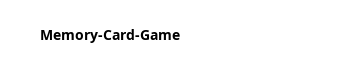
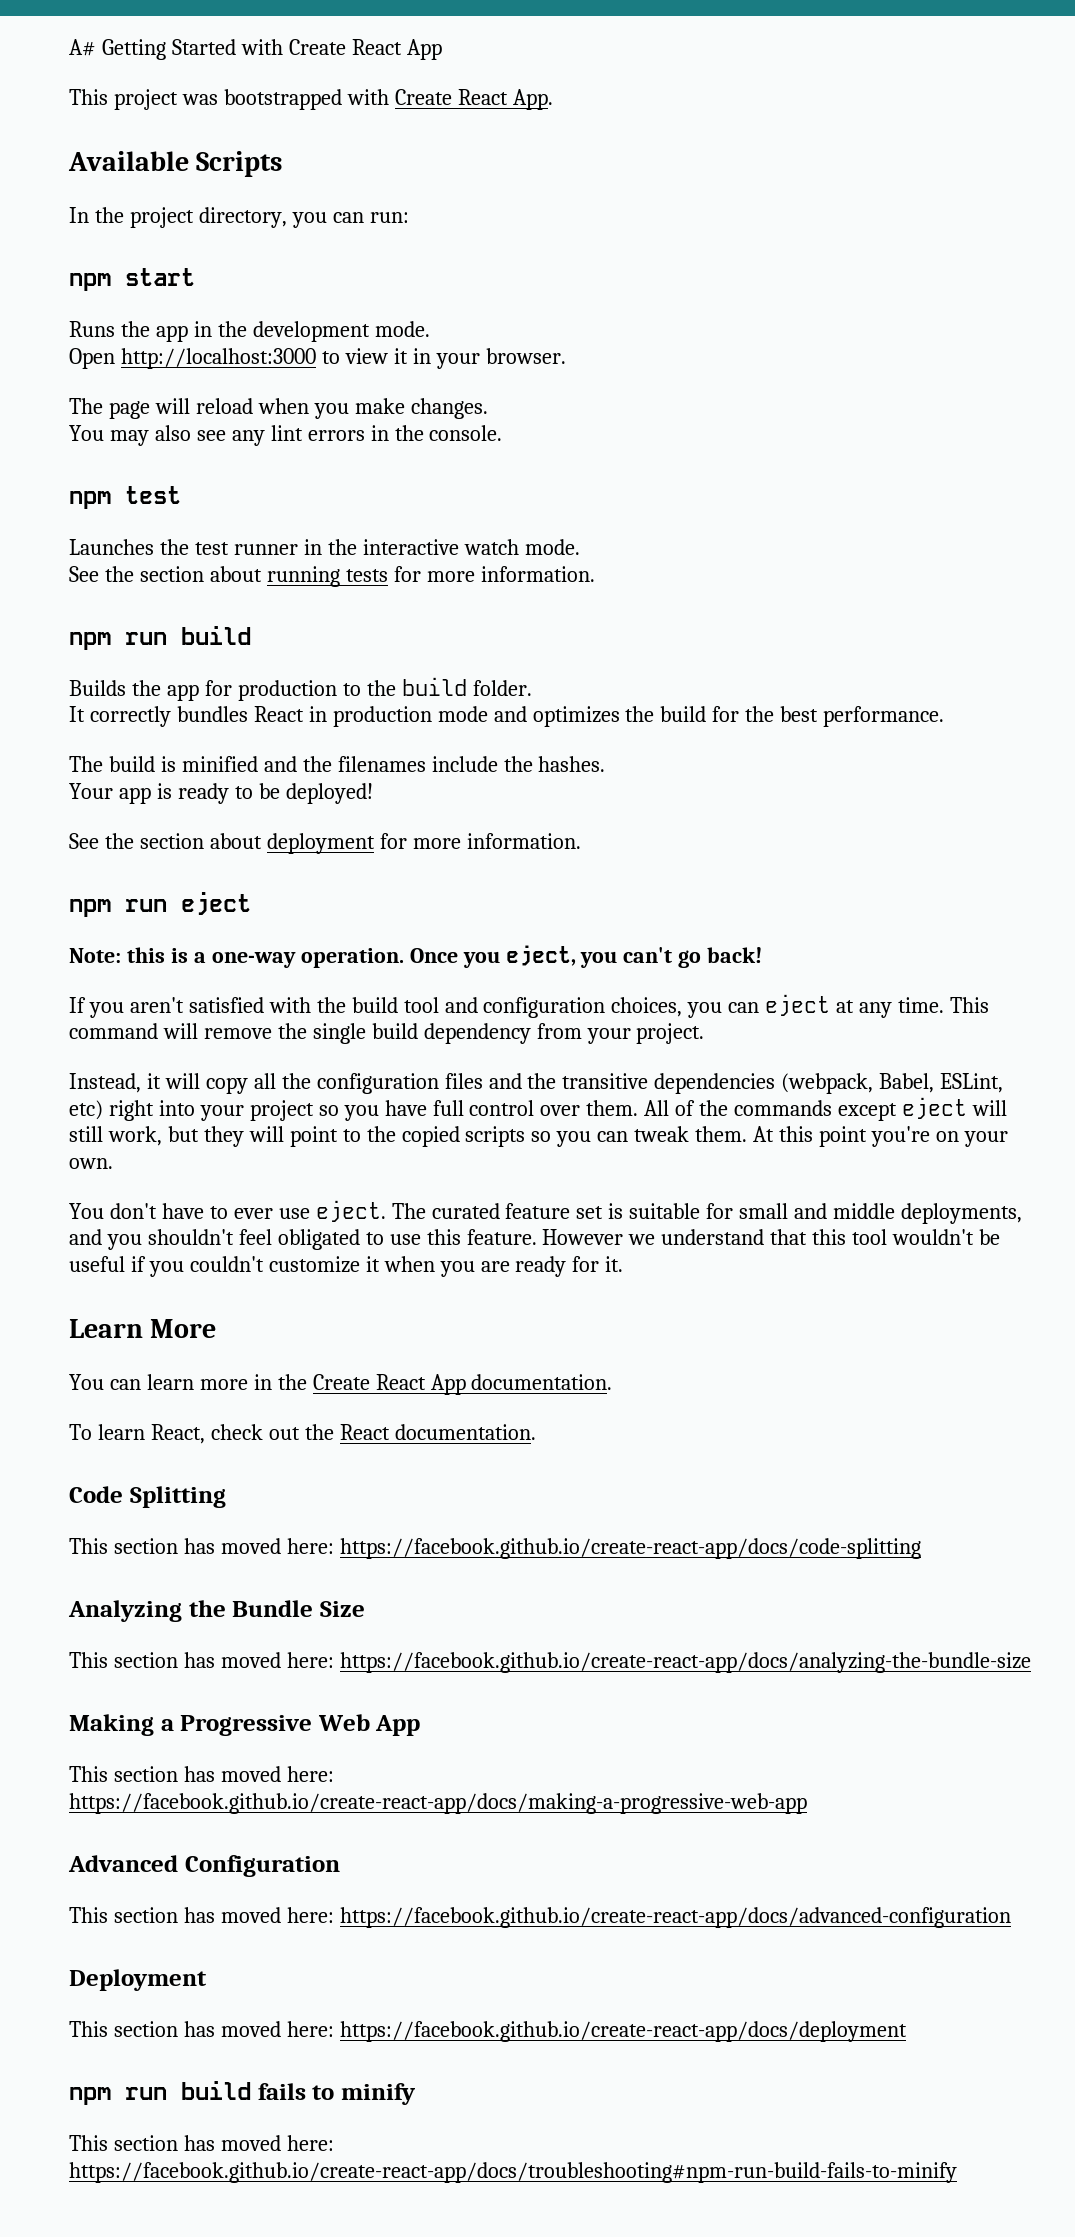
[40,29,180,43] Memory-Card-Game -> [69,39,442,60] [69,89,553,110] [68,151,283,177] [69,207,409,228] [69,268,195,291] [69,321,430,342] [69,348,566,369] [69,398,488,419] [69,425,503,446] [69,486,181,509] [69,539,580,555] [69,566,595,587] [69,626,251,650] [69,677,532,701] [69,706,945,727] [69,756,606,772] [69,783,373,804] [69,833,581,854] [69,892,251,917] [69,945,763,968] [69,994,989,1018] [69,1023,705,1044] [69,1073,1004,1094] [69,1097,1007,1121] [69,1126,1008,1147] [69,1158,113,1169] [69,1200,1022,1224] [69,1229,1001,1250] [69,1256,624,1277] [69,1319,217,1338] [69,1374,613,1395] [69,1424,536,1444] [69,1486,226,1508] [69,1538,921,1559] [68,1600,365,1622] [69,1652,1031,1673] [69,1714,421,1736] [69,1766,334,1782] [69,1793,807,1814] [68,1855,340,1877] [69,1907,1011,1928] [69,1969,207,1991] [69,2021,907,2042] [69,2081,416,2105] [69,2135,334,2151] [69,2162,957,2183] A# Getting Started with Create React App // This project was bootstrapped with Create React App. // Available Scripts // In the project directory, you can run: // npm start // Runs the app in the development mode. // Open http://localhost:3000 to view it in your browser. // The page will reload when you make changes. // You may also see any lint errors in the console. // npm test // Launches the test runner in the interactive watch mode. // See the section about running tests for more information. // npm run build // Builds the app for production to the build folder. // It correctly bundles React in production mode and optimizes the build for the best performance. // The build is minified and the filenames include the hashes. // Your app is ready to be deployed! // See the section about deployment for more information. // npm run eject // Note: this is a one-way operation. Once you eject, you can't go back! // If you aren't satisfied with the build tool and configuration choices, you can eject at any time. This command will remove the single build dependency from your project. // Instead, it will copy all the configuration files and the transitive dependencies (webpack, Babel, ESLint, etc) right into your project so you have full control over them. All of the commands except eject will still work, but they will point to the copied scripts so you can tweak them. At this point you're on your own. // You don't have to ever use eject. The curated feature set is suitable for small and middle deployments, and you shouldn't feel obligated to use this feature. However we understand that this tool wouldn't be useful if you couldn't customize it when you are ready for it. // Learn More // You can learn more in the Create React App documentation. // To learn React, check out the React documentation. // Code Splitting // This section has moved here: https://facebook.github.io/create-react-app/docs/code-splitting // Analyzing the Bundle Size // This section has moved here: https://facebook.github.io/create-react-app/docs/analyzing-the-bundle-size // Making a Progressive Web App // This section has moved here: https://facebook.github.io/create-react-app/docs/making-a-progressive-web-app // Advanced Configuration // This section has moved here: https://facebook.github.io/create-react-app/docs/advanced-configuration // Deployment // This section has moved here: https://facebook.github.io/create-react-app/docs/deployment // npm run build fails to minify // This section has moved here: https://facebook.github.io/create-react-app/docs/troubleshooting#npm-run-build-fails-to-minify

